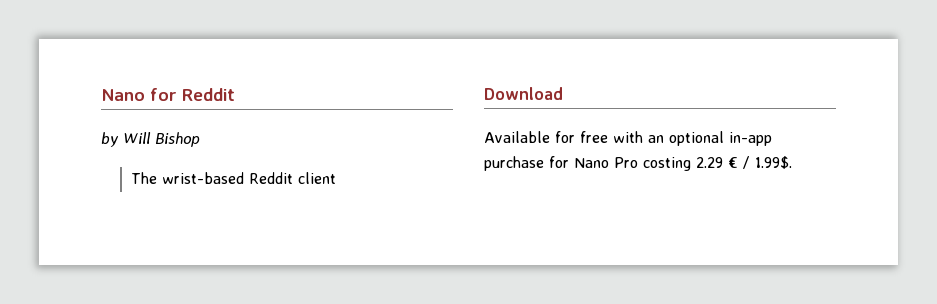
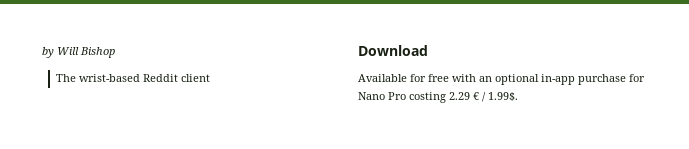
[101,88,235,101] Nano for Reddit // -> (42, 52) none

